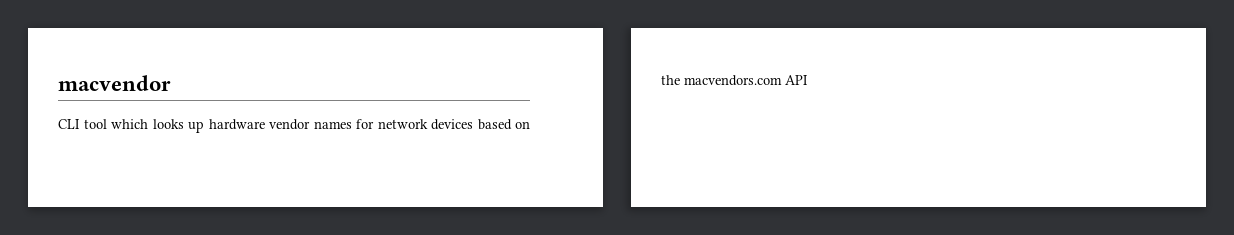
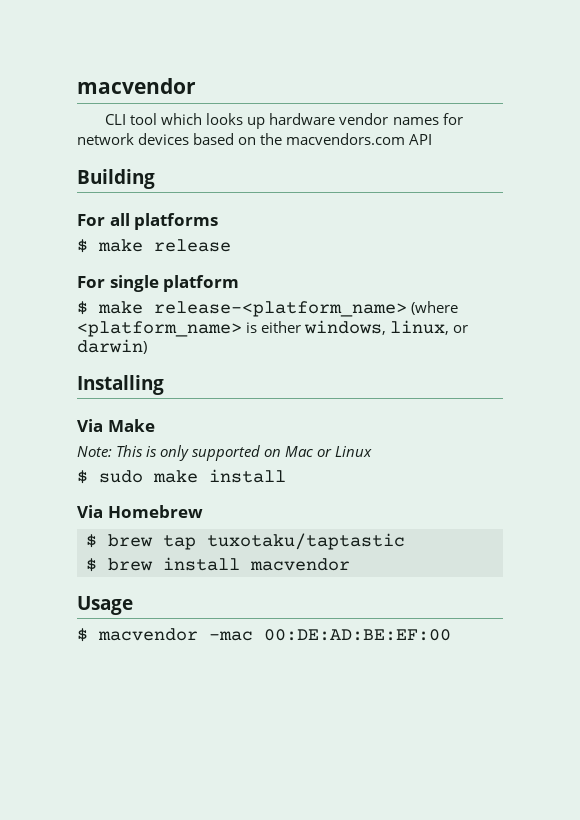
(808, 80) none -> [77,169,155,189] [77,213,219,230] [77,239,231,253] [77,275,240,292] [77,301,459,317] [77,320,469,337] [77,339,147,354] [77,375,164,395] [77,419,155,432] [77,445,373,461] [77,469,286,484] [77,505,203,518] [86,533,405,550] [86,557,350,572] [77,596,133,615] [77,628,451,642] // Building // For all platforms // $ make release // For single platform // $ make release-<platform_name> (where <platform_name> is either windows, linux, or darwin) // Installing // Via Make // Note: This is only supported on Mac or Linux // $ sudo make install // Via Homebrew // $ brew tap tuxotaku/taptastic // $ brew install macvendor // Usage // $ macvendor -mac 00:DE:AD:BE:EF:00

